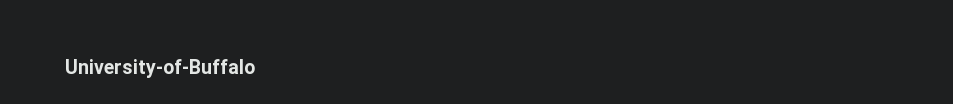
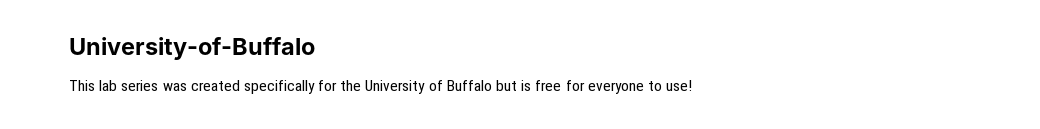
(255, 68) none -> [69,80,693,94] // This lab series was created specifically for the University of Buffalo but is free for everyone to use!

